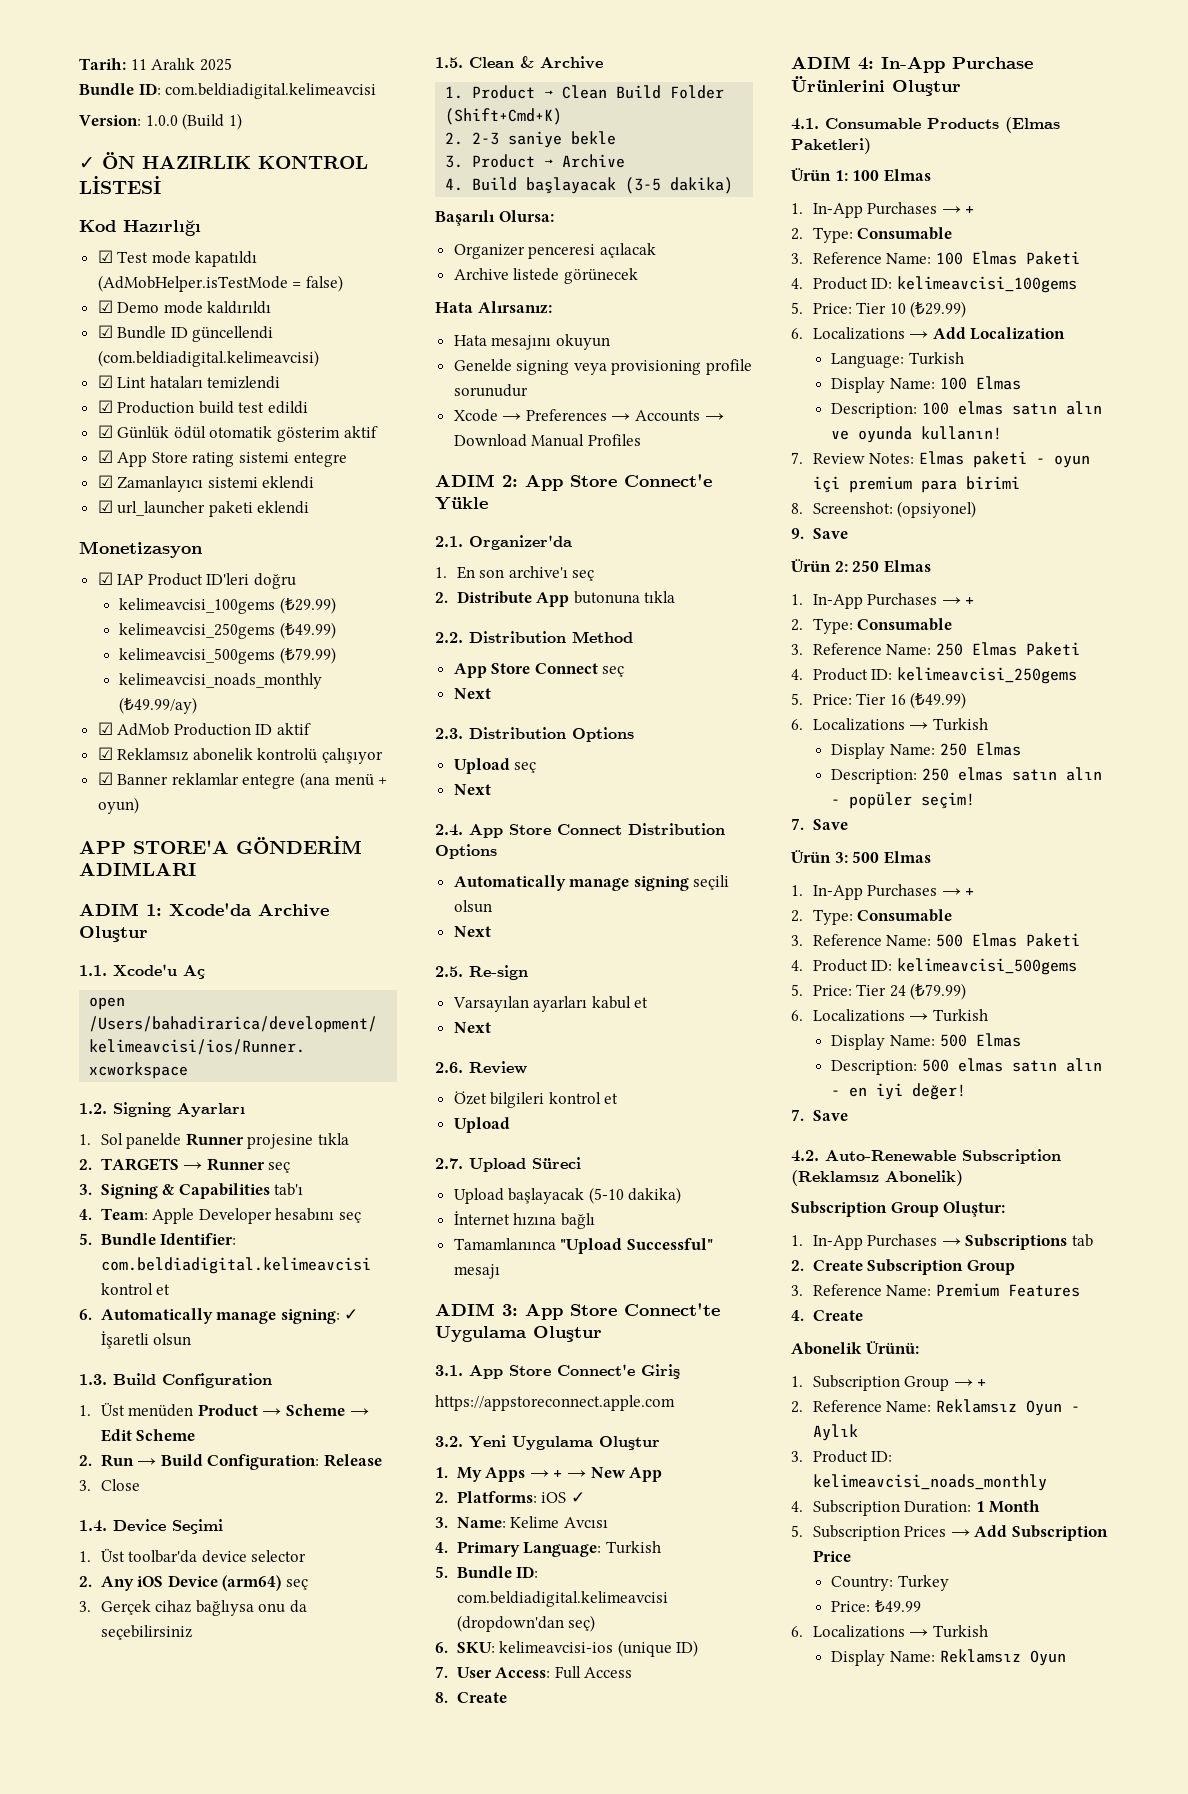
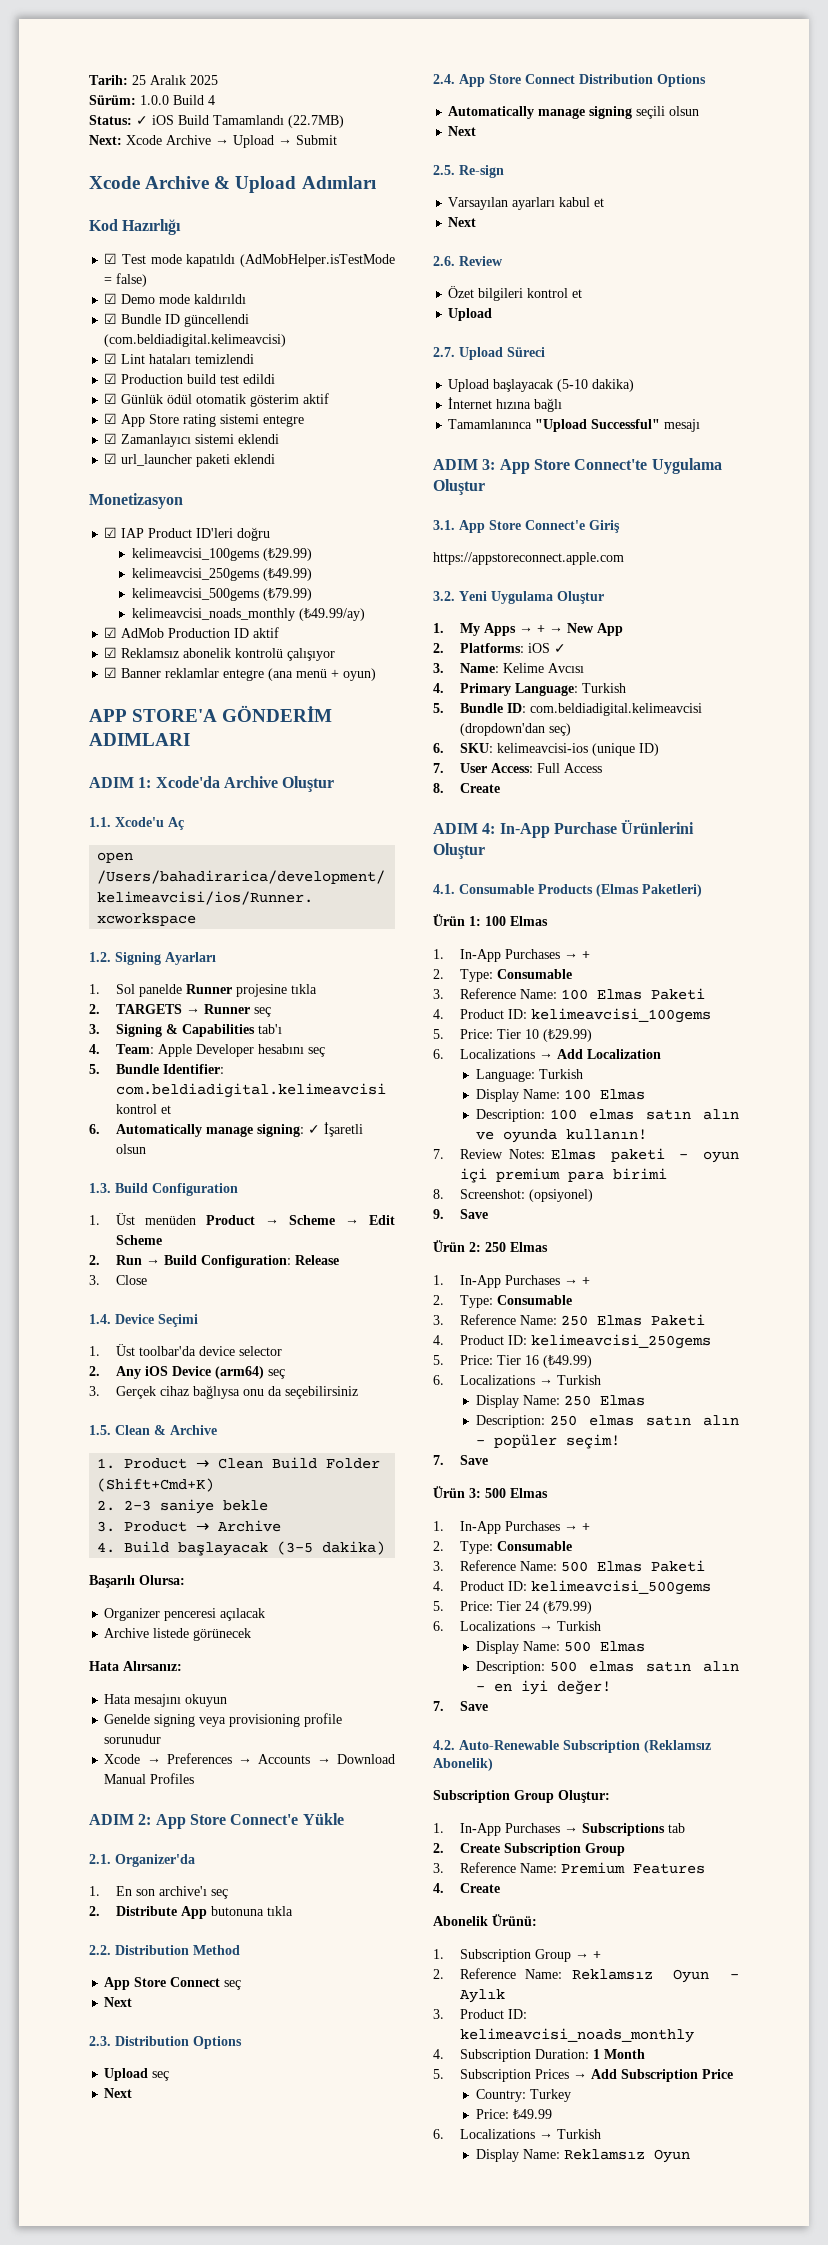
[130,59,147,70] 11 -> [132,75,146,85] 25
[79,83,377,99] [79,113,242,130] [79,152,368,169] [79,176,161,194] Bundle ID: com.beldiadigital.kelimeavcisi // Version: 1.0.0 (Build 1) // ✓ ÖN HAZIRLIK KONTROL LİSTESİ -> [89,95,215,105] [89,115,344,128] [89,135,337,148] [89,176,376,193] Sürüm: 1.0.0 Build 4 // Status: ✓ iOS Build Tamamlandı (22.7MB) // Next: Xcode Archive → Upload → Submit // Xcode Archive & Upload Adımları

